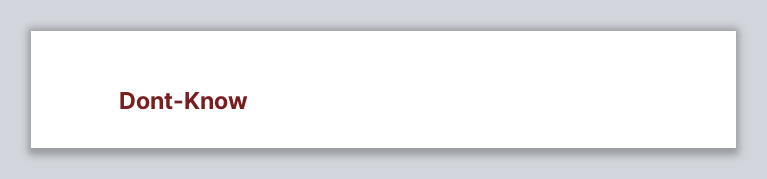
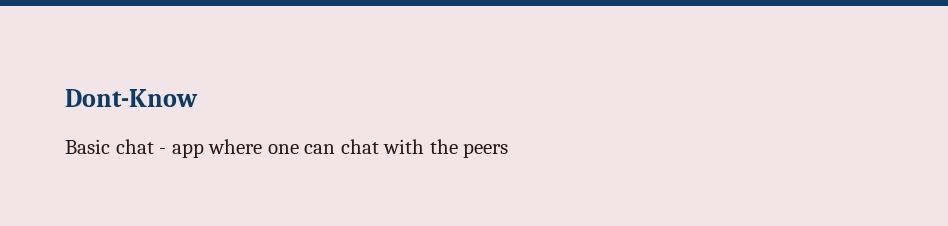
(248, 101) none -> [65,139,509,158] // Basic chat - app where one can chat with the peers

